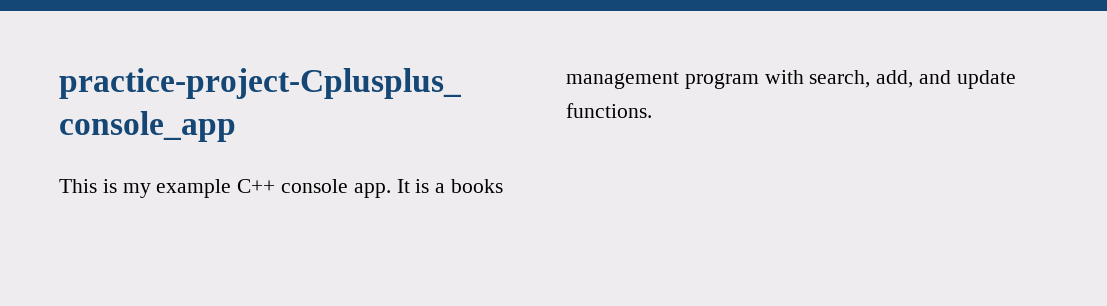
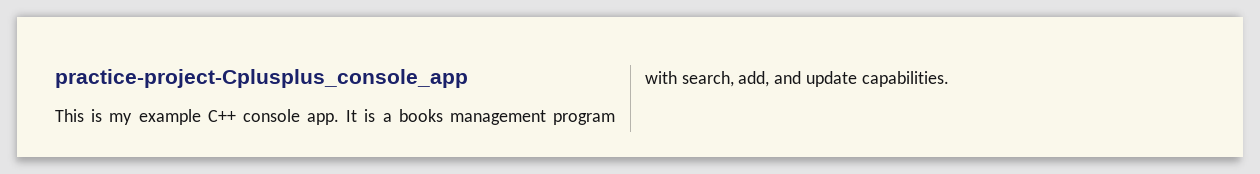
[566,103,652,118] functions. -> [861,71,949,87] capabilities.

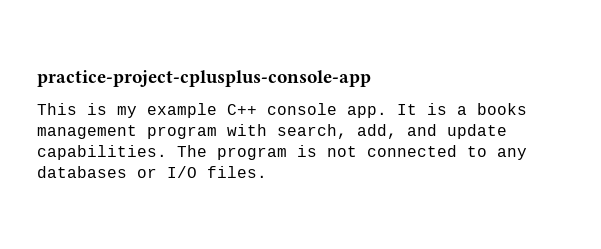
[55,69,468,88] practice-project-Cplusplus_console_app -> [37,70,371,87] practice-project-cplusplus-console-app
(949, 79) none -> [177,145,527,160] [37,166,267,178] The program is not connected to any databases or I/O files.

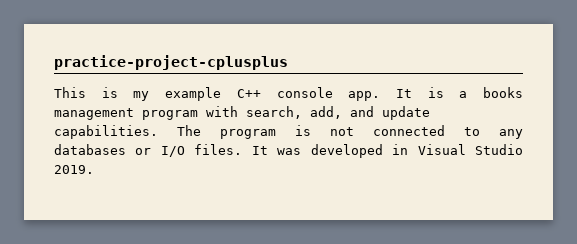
[37,70,371,87] practice-project-cplusplus-console-app -> [54,55,288,70] practice-project-cplusplus
(267, 172) none -> [251,144,523,158] [54,165,94,174] It was developed in Visual Studio 2019.

